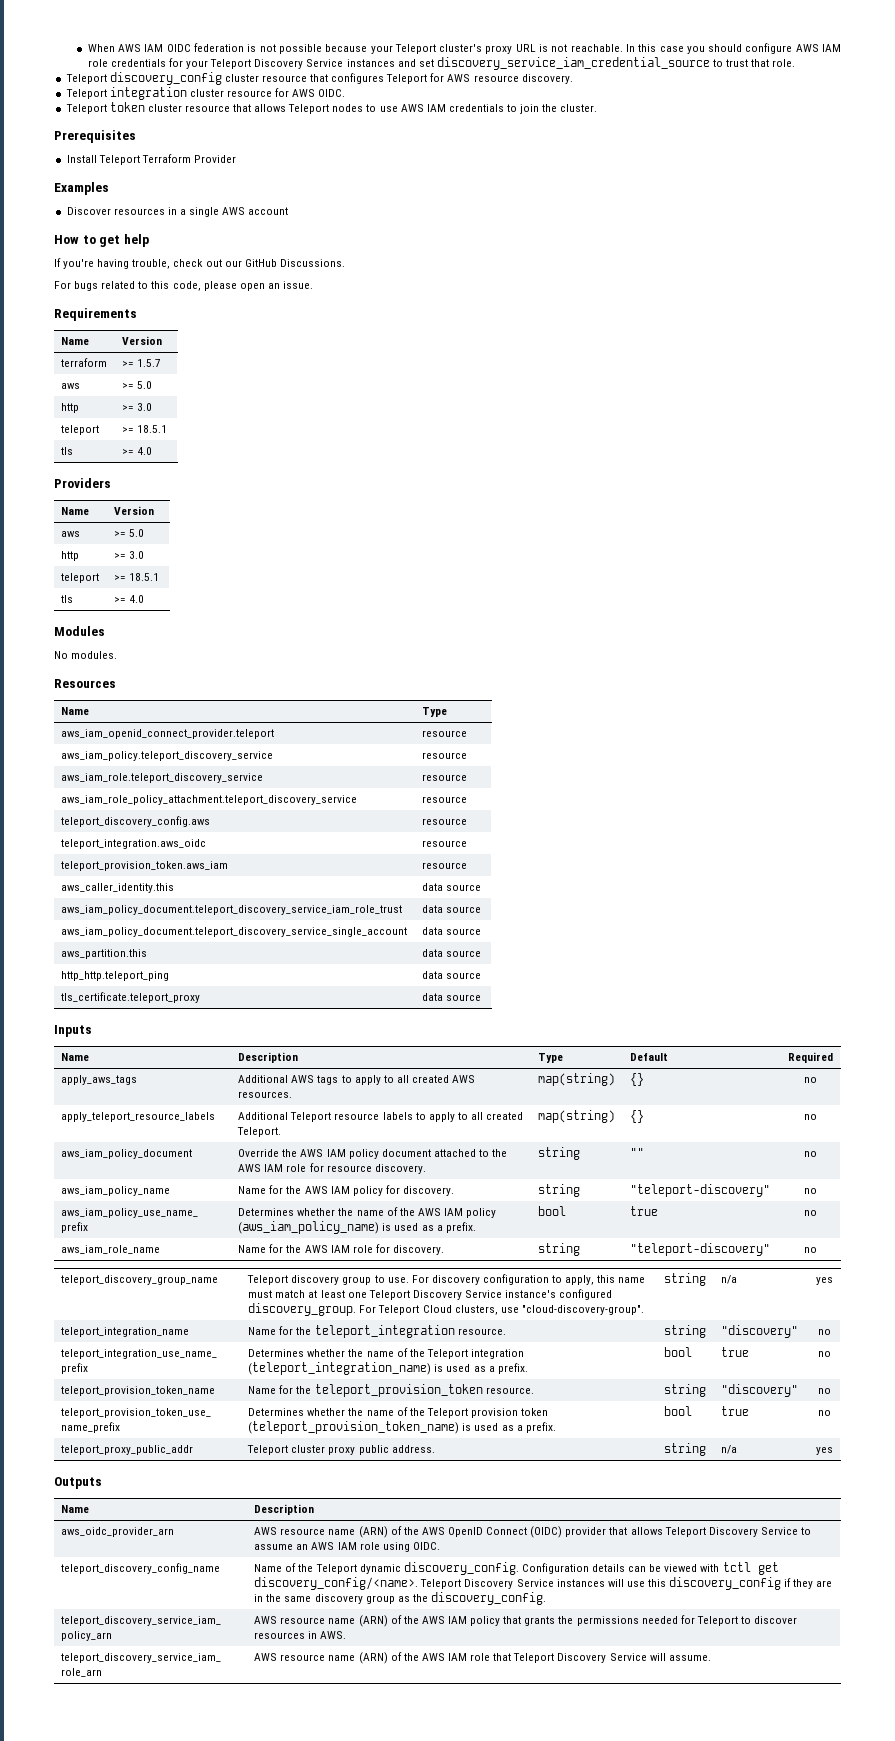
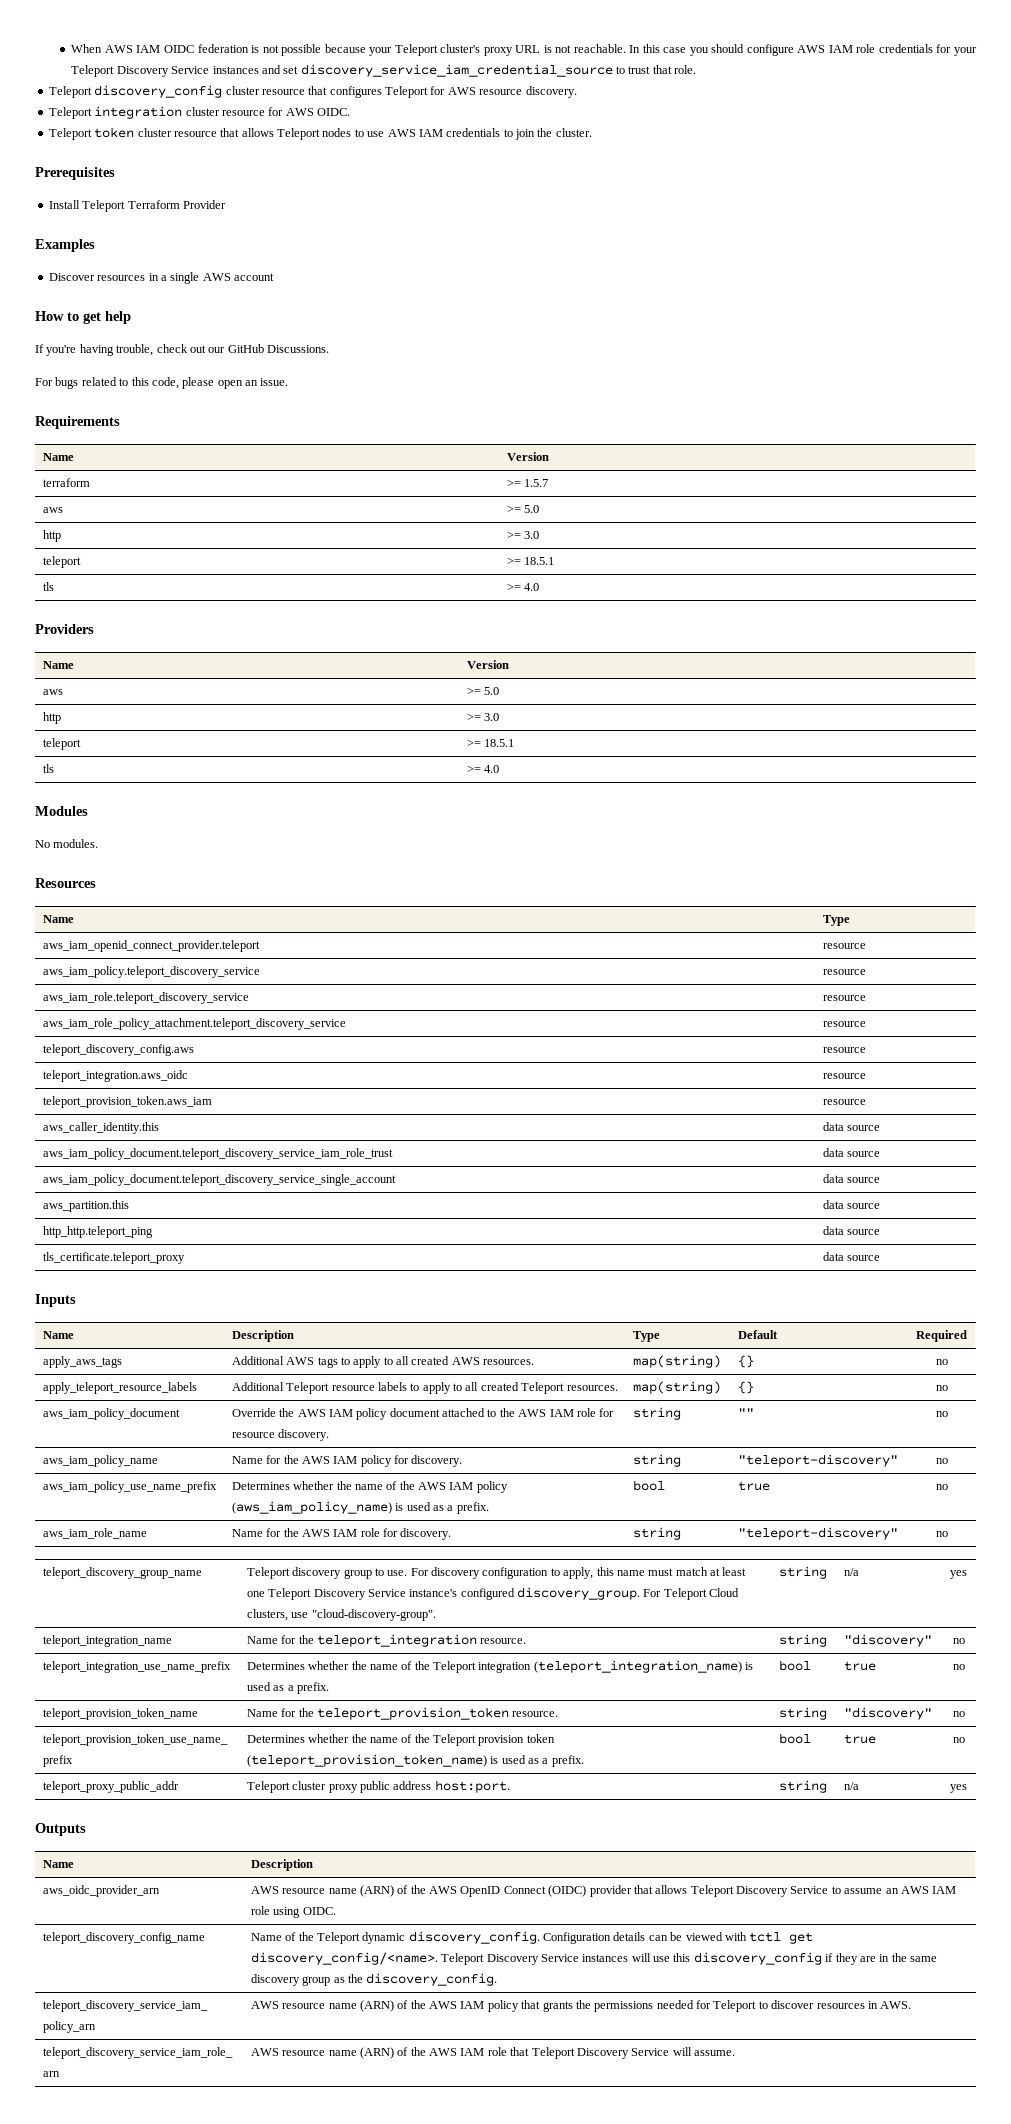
[237,1127,282,1137] Teleport. -> [521,1382,618,1394] Teleport resources.
[391,1445,435,1453] address. -> [393,1780,510,1793] address host:port.

